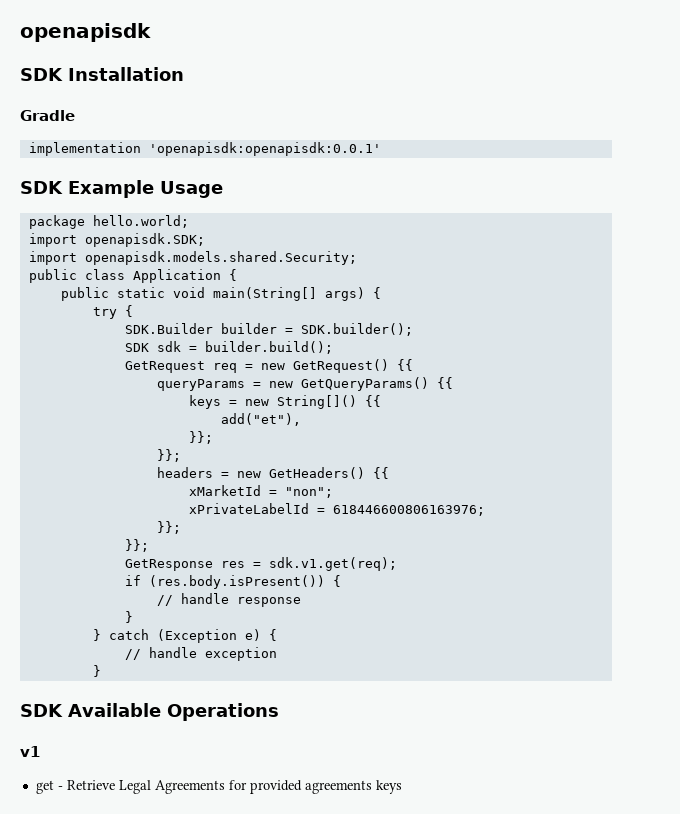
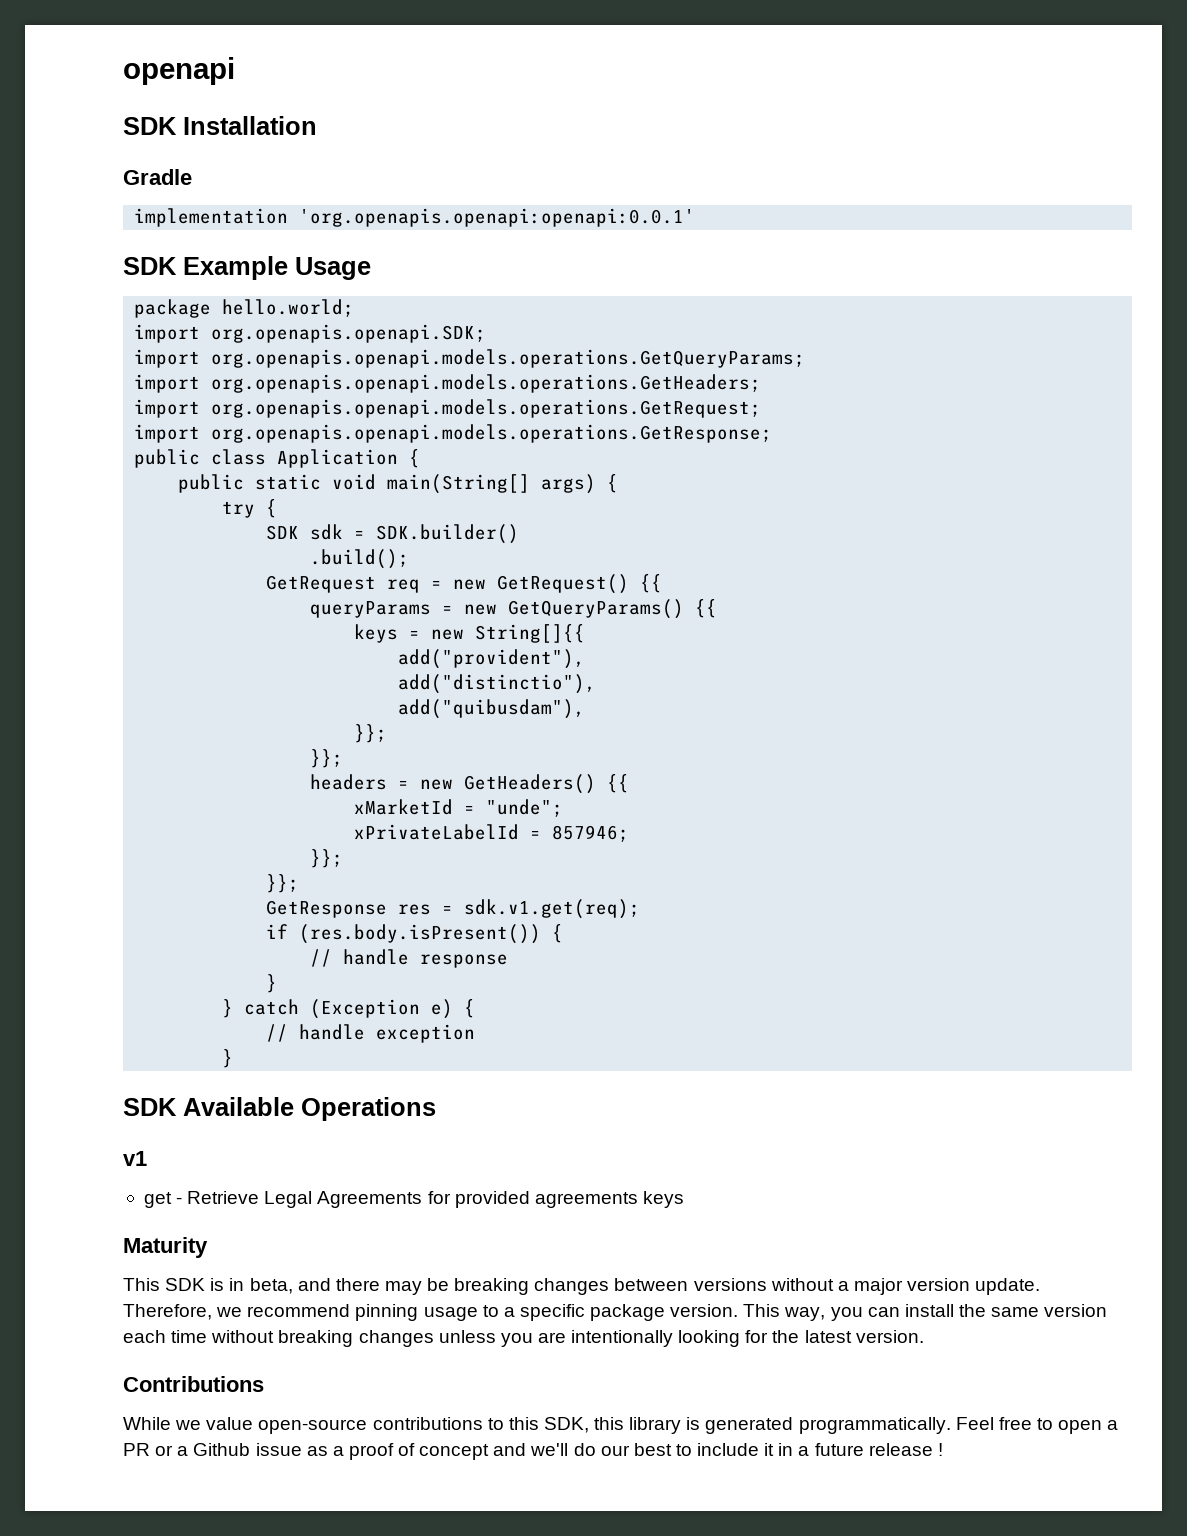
[20,23,151,42] openapisdk -> [123,57,235,85] openapi
[148,142,381,156] 'openapisdk:openapisdk:0.0.1' -> [299,208,696,227] 'org.openapis.openapi:openapi:0.0.1'
[84,233,205,247] [28,251,357,265] openapisdk.SDK; // import openapisdk.models.shared.Security; -> [211,324,487,343] [134,349,806,368] [134,374,762,393] [134,399,762,418] [134,424,773,443] org.openapis.openapi.SDK; // import org.openapis.openapi.models.operations.GetQueryParams; // import org.openapis.openapi.models.operations.GetHeaders; // import org.openapis.openapi.models.operations.GetRequest; // import org.openapis.openapi.models.operations.GetResponse;
[124,323,413,336] // SDK.Builder builder = SDK.builder(); -> (278, 508) none
[204,341,333,354] builder.build(); -> [376,524,520,544] [310,549,410,569] SDK.builder() // .build();
[276,395,381,409] [220,413,301,426] String[]() {{ // add("et"), -> [475,624,586,643] [398,649,586,669] [398,674,597,694] [398,699,586,719] String[]{{ // add("provident"), // add("distinctio"), // add("quibusdam"),
[284,487,333,498] "non"; -> [486,799,564,817] "unde";
[332,505,485,516] 618446600806163976; -> [552,825,630,842] 857946;
(402, 787) none -> [123,1237,208,1258] [123,1278,1041,1295] [123,1304,1108,1321] [123,1330,924,1347] [123,1376,264,1392] [123,1417,1119,1434] [123,1443,943,1460] // Maturity // This SDK is in beta, and there may be breaking changes between versions without a major version update. Therefore, we recommend pinning usage to a specific package version. This way, you can install the same version each time without breaking changes unless you are intentionally looking for the latest version. // Contributions // While we value open-source contributions to this SDK, this library is generated programmatically. Feel free to open a PR or a Github issue as a proof of concept and we'll do our best to include it in a future release !

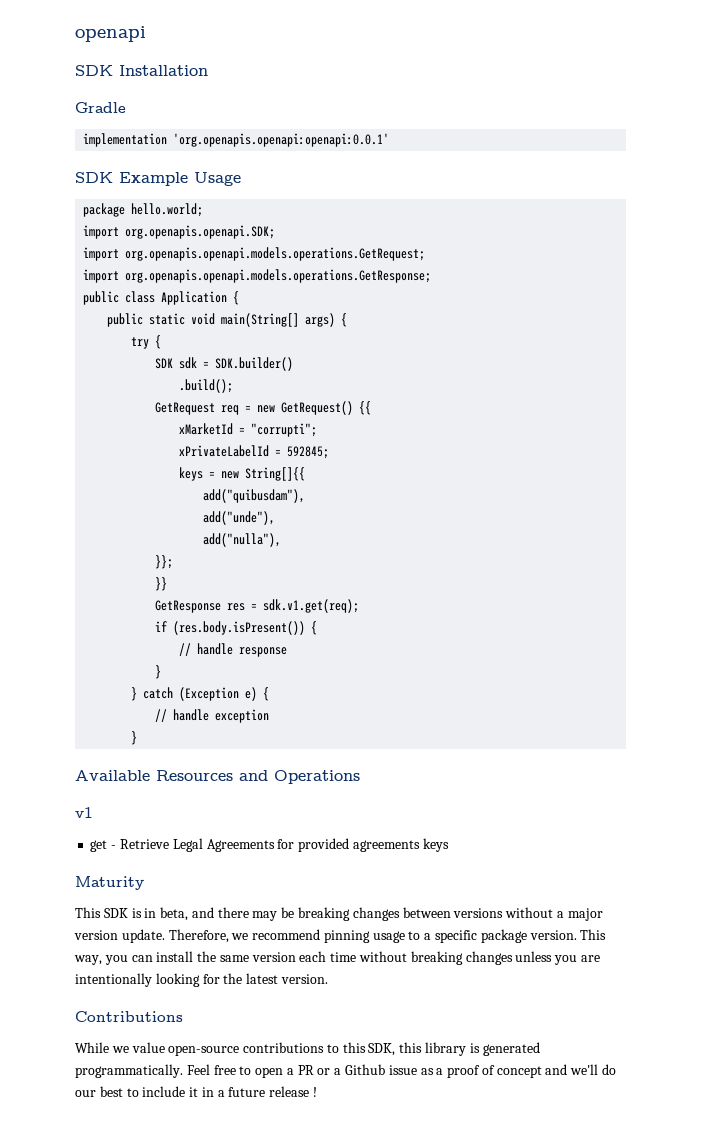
[134,349,806,368] [134,374,762,393] // import org.openapis.openapi.models.operations.GetQueryParams; // import org.openapis.openapi.models.operations.GetHeaders; -> (276, 232) none
[310,599,718,619] [354,624,586,643] [398,649,586,669] [398,674,597,694] [398,699,586,719] [354,724,388,743] [310,749,344,768] [310,774,630,794] [354,799,564,817] [354,824,630,842] [310,849,344,868] [266,874,300,893] queryParams = new GetQueryParams() {{ // keys = new String[]{{ // add("provident"), // add("distinctio"), // add("quibusdam"), // }}; // }}; // headers = new GetHeaders() {{ // xMarketId = "unde"; // xPrivateLabelId = 857946; // }}; // }}; -> [179,423,318,437] [179,445,330,459] [179,467,306,481] [203,489,306,503] [203,511,276,525] [203,533,282,547] [155,555,174,569] [155,577,168,591] xMarketId = "corrupti"; // xPrivateLabelId = 592845; // keys = new String[]{{ // add("quibusdam"), // add("unde"), // add("nulla"), // }}; // }}
[123,1097,294,1116] SDK Available -> [75,770,268,781] Available Resources and

